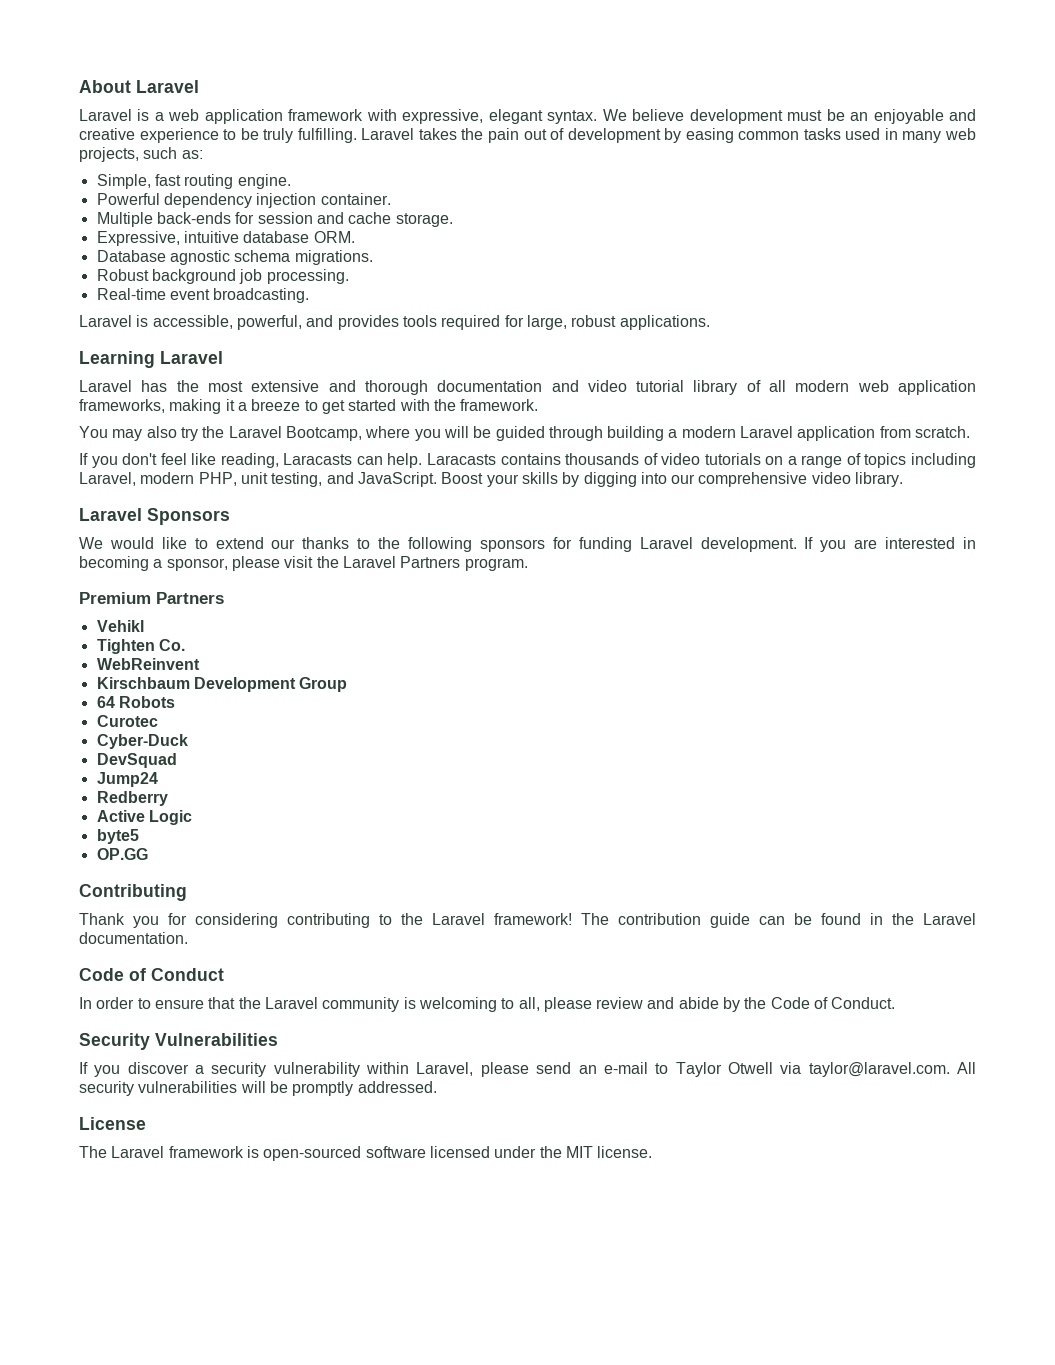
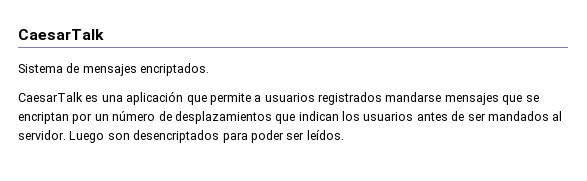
[79,80,199,93] [79,109,977,124] [79,128,976,143] [79,147,203,162] [96,174,291,189] [96,193,391,208] [96,212,453,227] [96,231,355,246] [96,250,373,265] [96,269,349,284] [96,288,310,303] [79,315,710,330] [79,351,223,368] [79,380,976,395] [79,399,539,414] [79,426,971,441] [79,453,976,468] [79,472,904,487] [79,508,230,525] [79,537,977,552] [79,556,528,571] [79,592,224,604] [96,620,144,632] [96,639,185,654] [96,658,200,670] [96,677,348,692] [96,696,175,708] [96,715,158,727] [96,734,188,749] [96,753,177,768] [96,772,158,787] [96,791,168,806] [96,810,192,825] [96,829,139,844] [96,848,148,860] [79,884,187,901] [79,913,976,928] [79,932,188,944] [79,968,224,981] [79,997,896,1012] [79,1033,278,1050] [79,1062,977,1077] [79,1081,437,1096] [79,1117,146,1130] [79,1146,653,1161] About Laravel // Laravel is a web application framework with expressive, elegant syntax. We believe development must be an enjoyable and creative experience to be truly fulfilling. Laravel takes the pain out of development by easing common tasks used in many web projects, such as: // Simple, fast routing engine. // Powerful dependency injection container. // Multiple back-ends for session and cache storage. // Expressive, intuitive database ORM. // Database agnostic schema migrations. // Robust background job processing. // Real-time event broadcasting. // Laravel is accessible, powerful, and provides tools required for large, robust applications. // Learning Laravel // Laravel has the most extensive and thorough documentation and video tutorial library of all modern web application frameworks, making it a breeze to get started with the framework. // You may also try the Laravel Bootcamp, where you will be guided through building a modern Laravel application from scratch. // If you don't feel like reading, Laracasts can help. Laracasts contains thousands of video tutorials on a range of topics including Laravel, modern PHP, unit testing, and JavaScript. Boost your skills by digging into our comprehensive video library. // Laravel Sponsors // We would like to extend our thanks to the following sponsors for funding Laravel development. If you are interested in becoming a sponsor, please visit the Laravel Partners program. // Premium Partners // Vehikl // Tighten Co. // WebReinvent // Kirschbaum Development Group // 64 Robots // Curotec // Cyber-Duck // DevSquad // Jump24 // Redberry // Active Logic // byte5 // OP.GG // Contributing // Thank you for considering contributing to the Laravel framework! The contribution guide can be found in the Laravel documentation. // Code of Conduct // In order to ensure that the Laravel community is welcoming to all, please review and abide by the Code of Conduct. // Security Vulnerabilities // If you discover a security vulnerability within Laravel, please send an e-mail to Taylor Otwell via taylor@laravel.com. All security vulnerabilities will be promptly addressed. // License // The Laravel framework is open-sourced software licensed under the MIT license. -> [18,29,104,40] [18,63,210,76] [18,91,539,105] [18,111,563,124] [18,130,344,143] CaesarTalk // Sistema de mensajes encriptados. // CaesarTalk es una aplicación que permite a usuarios registrados mandarse mensajes que se encriptan por un número de desplazamientos que indican los usuarios antes de ser mandados al servidor. Luego son desencriptados para poder ser leídos.

